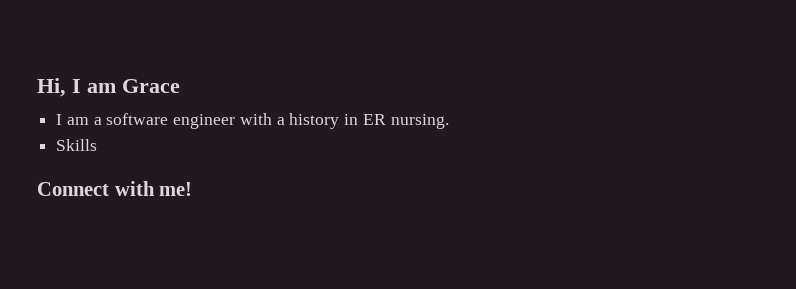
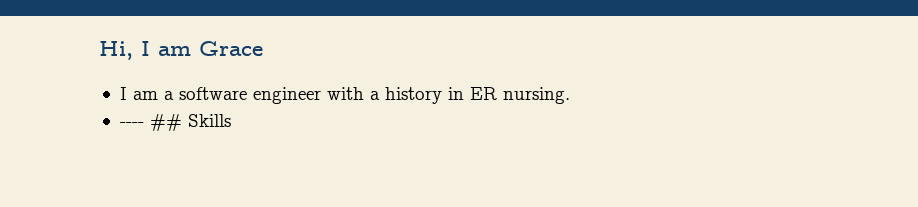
(449, 121) none -> [119,114,182,131] ---- ##
[37,181,193,196] // Connect with me! -> (231, 120) none

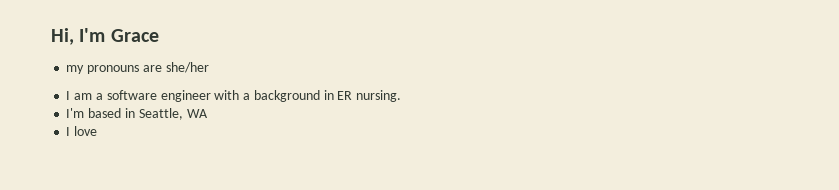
[141,41,191,56] I am -> [79,28,106,42] I'm
(263, 48) none -> [66,62,209,74] // my pronouns are she/her
[384,87,442,104] history -> [253,90,320,102] background
[119,114,231,131] ---- ## Skills -> [66,108,208,120] [66,126,98,136] I'm based in Seattle, WA // I love

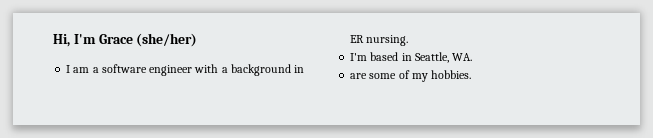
[66,62,209,74] // my pronouns are she/her -> [136,33,198,47] (she/her)
[186,109,208,118] [66,126,98,136] WA // I love -> [452,53,473,61] [350,70,472,82] WA. // are some of my hobbies.

